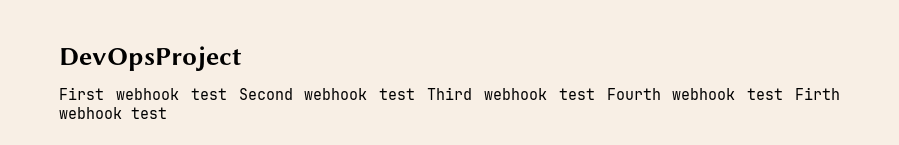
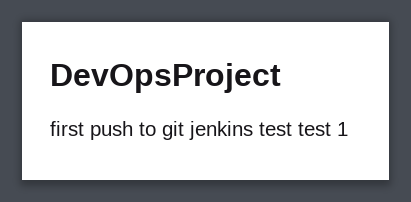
[59,87,841,100] [59,107,167,119] First webhook test Second webhook test Third webhook test Fourth webhook test Firth webhook test -> [50,121,348,140] first push to git jenkins test test 1

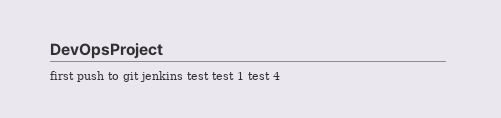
(348, 129) none -> [248,72,280,80] test 4

